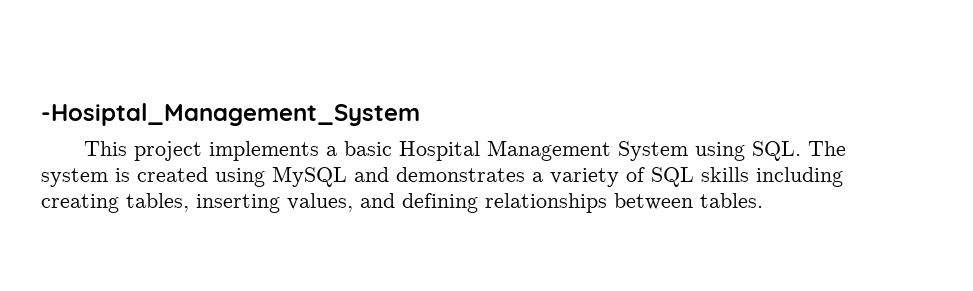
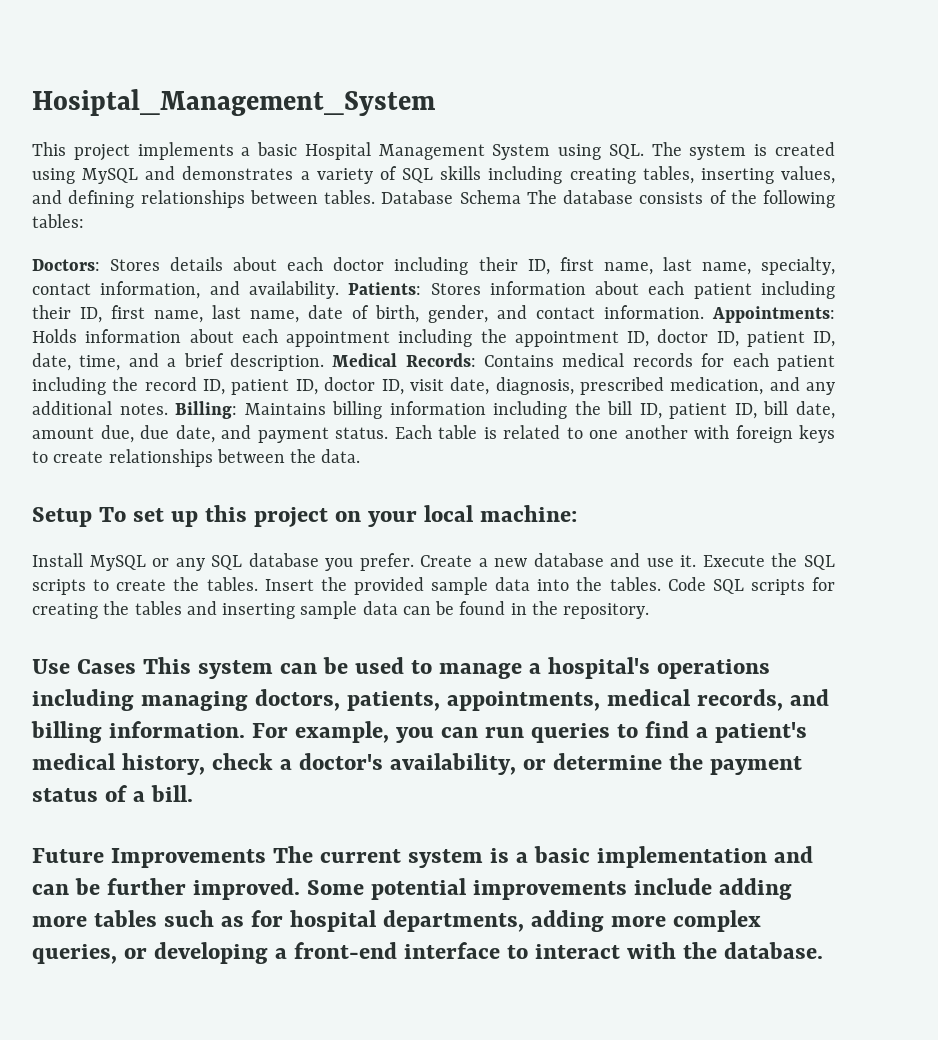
[41,103,420,126] -Hosiptal_Management_System -> [32,89,435,116] Hosiptal_Management_System
(763, 200) none -> [381,190,835,208] [32,214,84,228] [32,257,836,275] [32,281,835,299] [32,305,835,323] [32,329,835,347] [32,353,835,371] [32,377,835,395] [32,401,836,419] [32,425,835,443] [32,449,361,467] [32,505,578,527] [32,553,835,571] [32,577,835,595] [32,601,650,619] [32,657,771,679] [32,689,830,711] [31,721,808,743] [32,753,803,775] [32,785,194,802] [32,846,814,868] [32,878,793,900] [32,910,762,932] [32,942,824,964] Database Schema The database consists of the following tables: // Doctors: Stores details about each doctor including their ID, first name, last name, specialty, contact information, and availability. Patients: Stores information about each patient including their ID, first name, last name, date of birth, gender, and contact information. Appointments: Holds information about each appointment including the appointment ID, doctor ID, patient ID, date, time, and a brief description. Medical Records: Contains medical records for each patient including the record ID, patient ID, doctor ID, visit date, diagnosis, prescribed medication, and any additional notes. Billing: Maintains billing information including the bill ID, patient ID, bill date, amount due, due date, and payment status. Each table is related to one another with foreign keys to create relationships between the data. // Setup To set up this project on your local machine: // Install MySQL or any SQL database you prefer. Create a new database and use it. Execute the SQL scripts to create the tables. Insert the provided sample data into the tables. Code SQL scripts for creating the tables and inserting sample data can be found in the repository. // Use Cases This system can be used to manage a hospital's operations including managing doctors, patients, appointments, medical records, and billing information. For example, you can run queries to find a patient's medical history, check a doctor's availability, or determine the payment status of a bill. // Future Improvements The current system is a basic implementation and can be further improved. Some potential improvements include adding more tables such as for hospital departments, adding more complex queries, or developing a front-end interface to interact with the database.

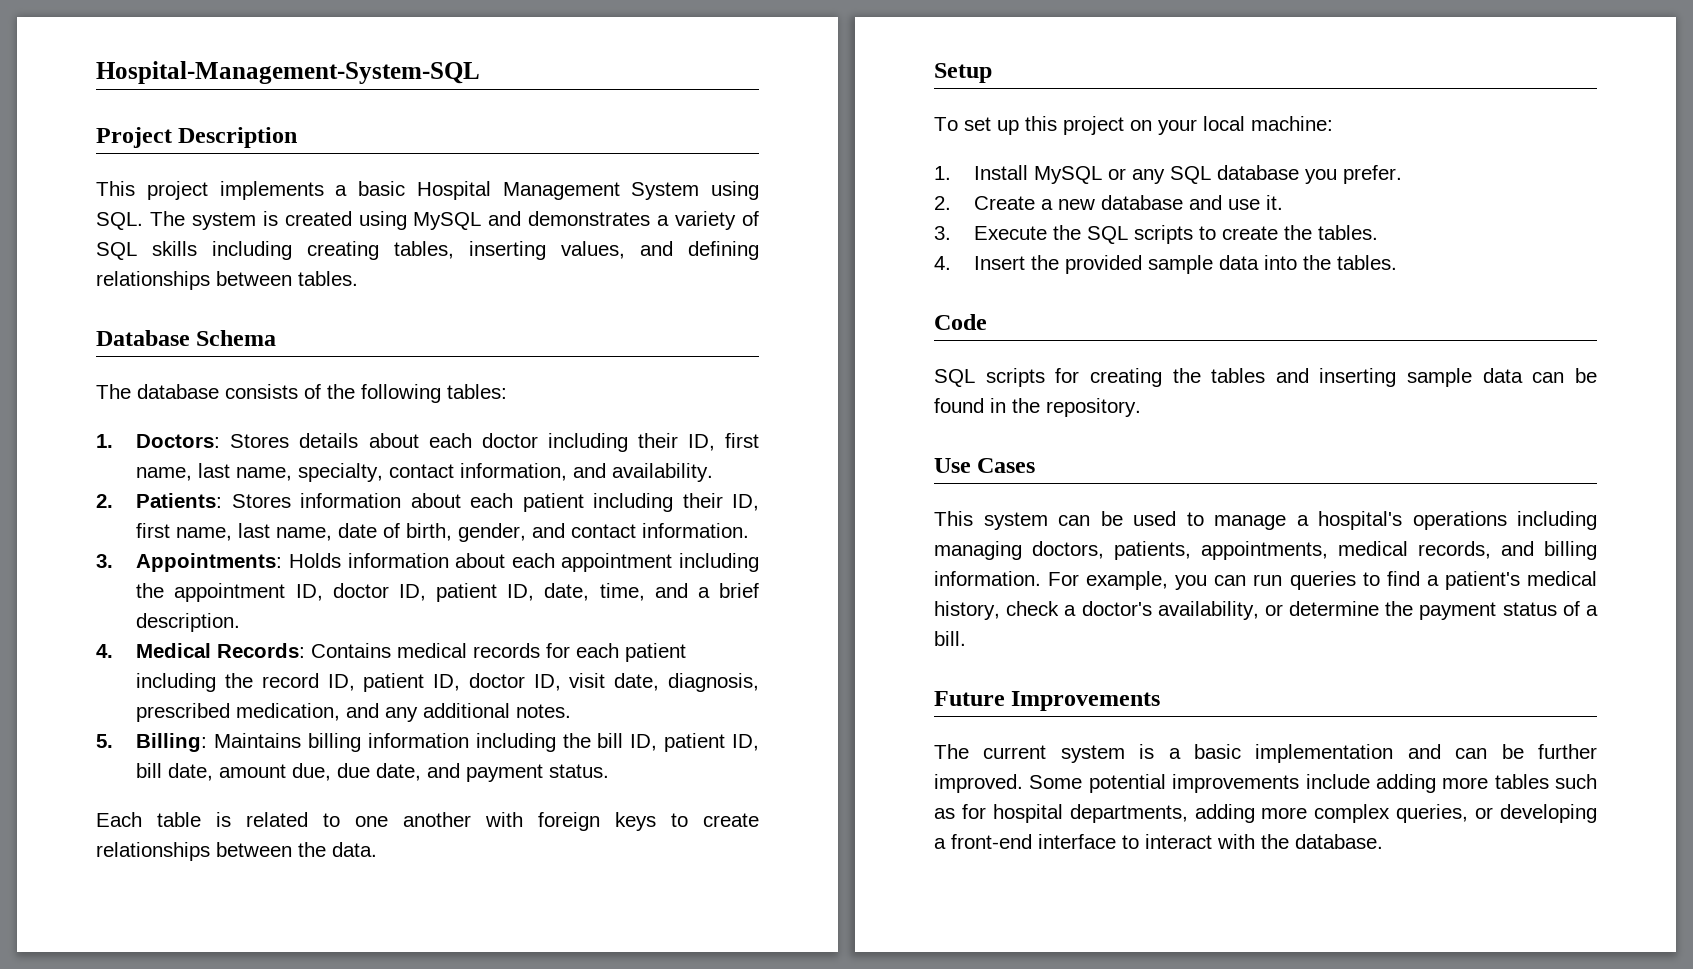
[32,89,435,116] Hosiptal_Management_System -> [96,61,480,84] [96,127,298,148] Hospital-Management-System-SQL // Project Description
(375, 197) none -> (358, 278) //
(521, 197) none -> (277, 338) //
(84, 221) none -> [96,434,113,448] 1.
(339, 290) none -> [96,494,113,508] // 2.
(704, 312) none -> [96,554,113,568] // 3.
(324, 362) none -> [96,644,113,658] // 4.
(168, 409) none -> [96,734,113,748] // 5.
(388, 433) none -> (610, 771) //
(92, 517) none -> (992, 73) //
(578, 513) none -> [934,166,951,180] 1.
(414, 562) none -> [934,196,951,210] // 2.
(697, 561) none -> [934,226,951,240] // 3.
(258, 584) none -> [934,256,951,270] // 4.
(661, 584) none -> (1398, 262) //
(706, 584) none -> (987, 322) //
(137, 666) none -> (1036, 465) //
(267, 858) none -> (1161, 701) //

